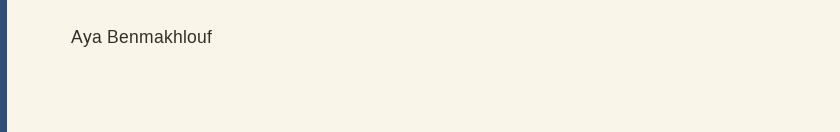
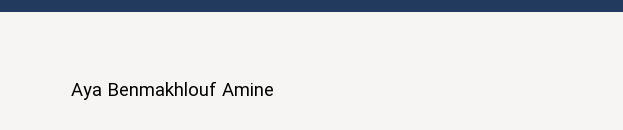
(212, 36) none -> [222,83,274,96] Amine

